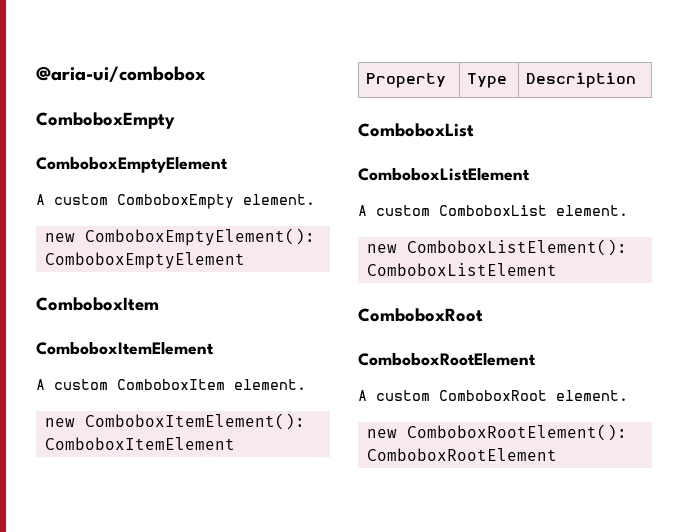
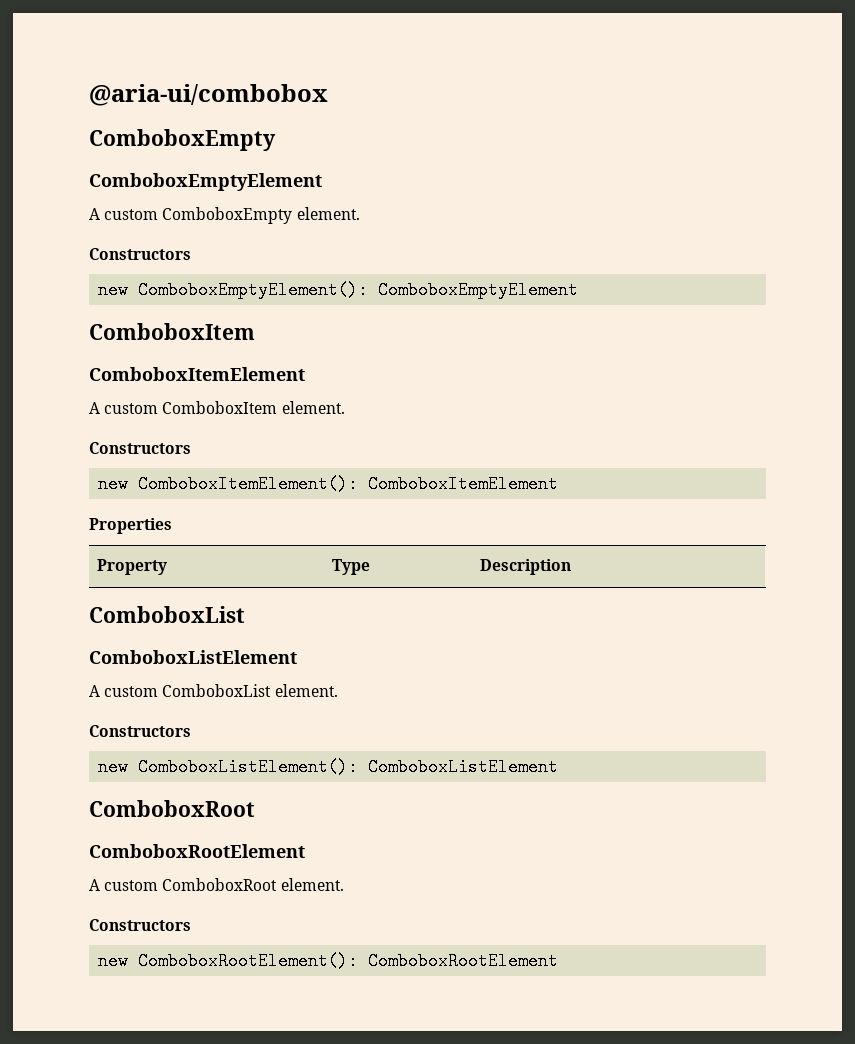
(315, 199) none -> [89,248,191,260] // Constructors
(306, 384) none -> [89,442,191,454] // Constructors
(235, 443) none -> [89,518,172,534] // Properties
(628, 210) none -> [89,725,191,737] // Constructors
(628, 395) none -> [89,919,191,931] // Constructors

